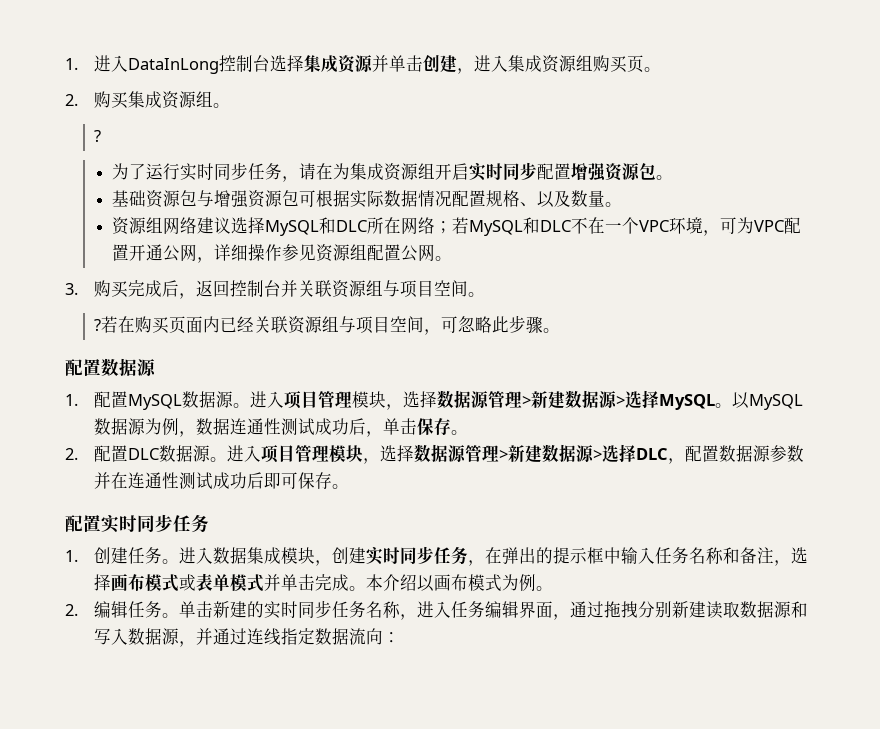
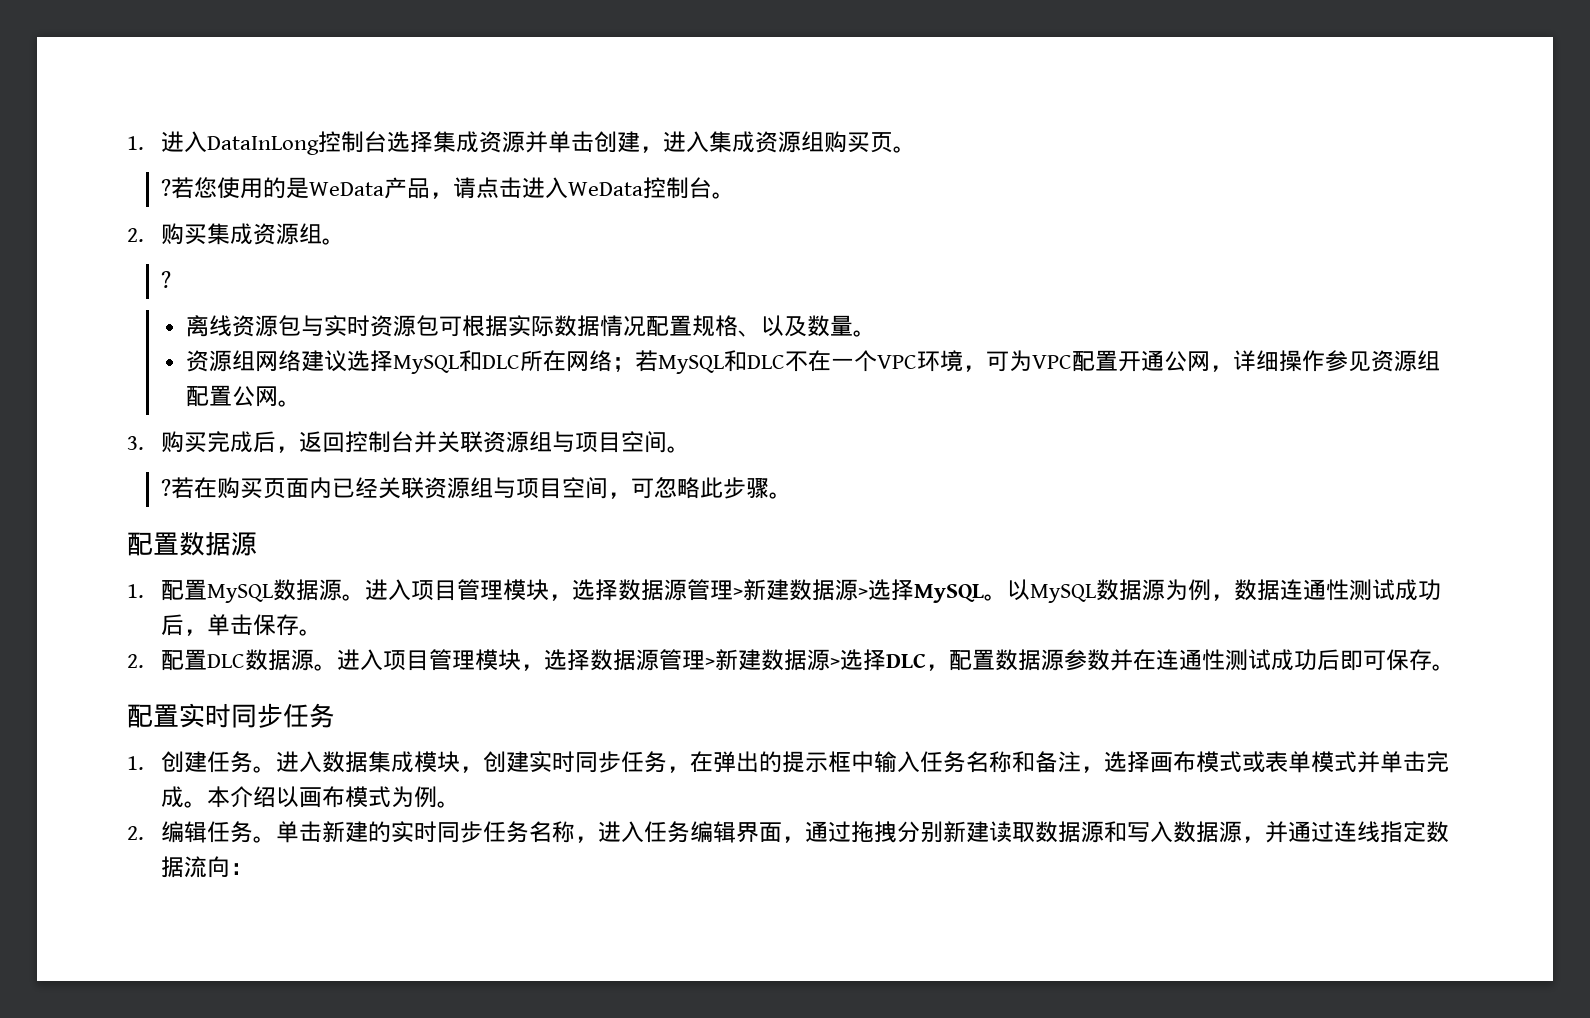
(662, 69) none -> [161,177,736,199] // ?若您使用的是WeData产品，请点击进入WeData控制台。
[112,162,674,182] [112,190,147,207] 为了运行实时同步任务，请在为集成资源组开启实时同步配置增强资源包。 // 基础 -> [186,315,233,337] 离线
[214,190,249,208] 增强 -> [324,315,371,337] 实时

